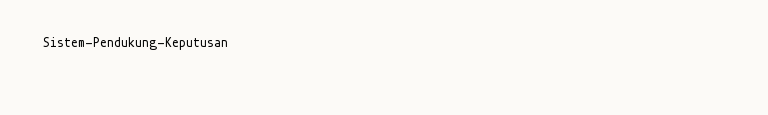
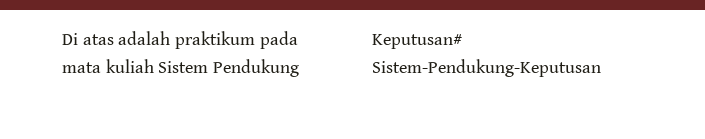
(43, 43) none -> [62,31,298,49] [62,59,300,77] [372,34,462,49] Di atas adalah praktikum pada mata kuliah Sistem Pendukung Keputusan#

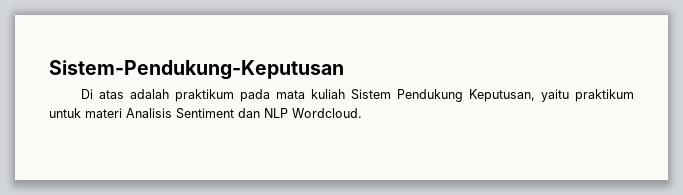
(62, 39) none -> [49,60,344,80] Sistem-Pendukung-Keputusan //
[372,34,462,49] [372,59,601,77] Keputusan# Sistem-Pendukung-Keputusan -> [468,89,634,102] [49,108,362,119] Keputusan, yaitu praktikum untuk materi Analisis Sentiment dan NLP Wordcloud.

